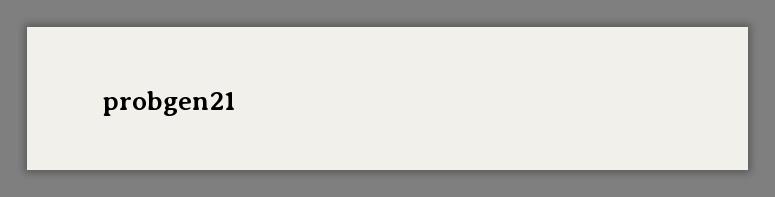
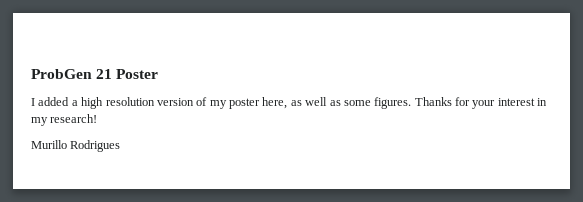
[103,91,236,116] probgen21 -> [31,69,159,79] [31,97,548,109] [31,114,98,126] [31,140,121,152] ProbGen 21 Poster // I added a high resolution version of my poster here, as well as some figures. Thanks for your interest in my research! // Murillo Rodrigues

